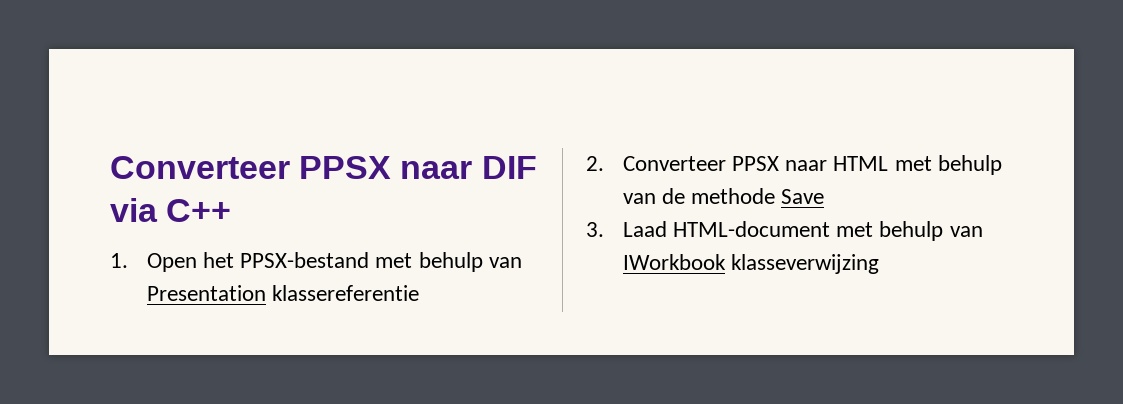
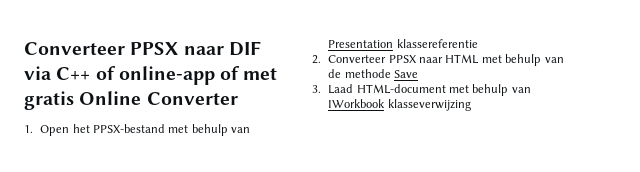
(232, 210) none -> [95,66,278,85] [24,91,238,110] of online-app of met gratis Online Converter

